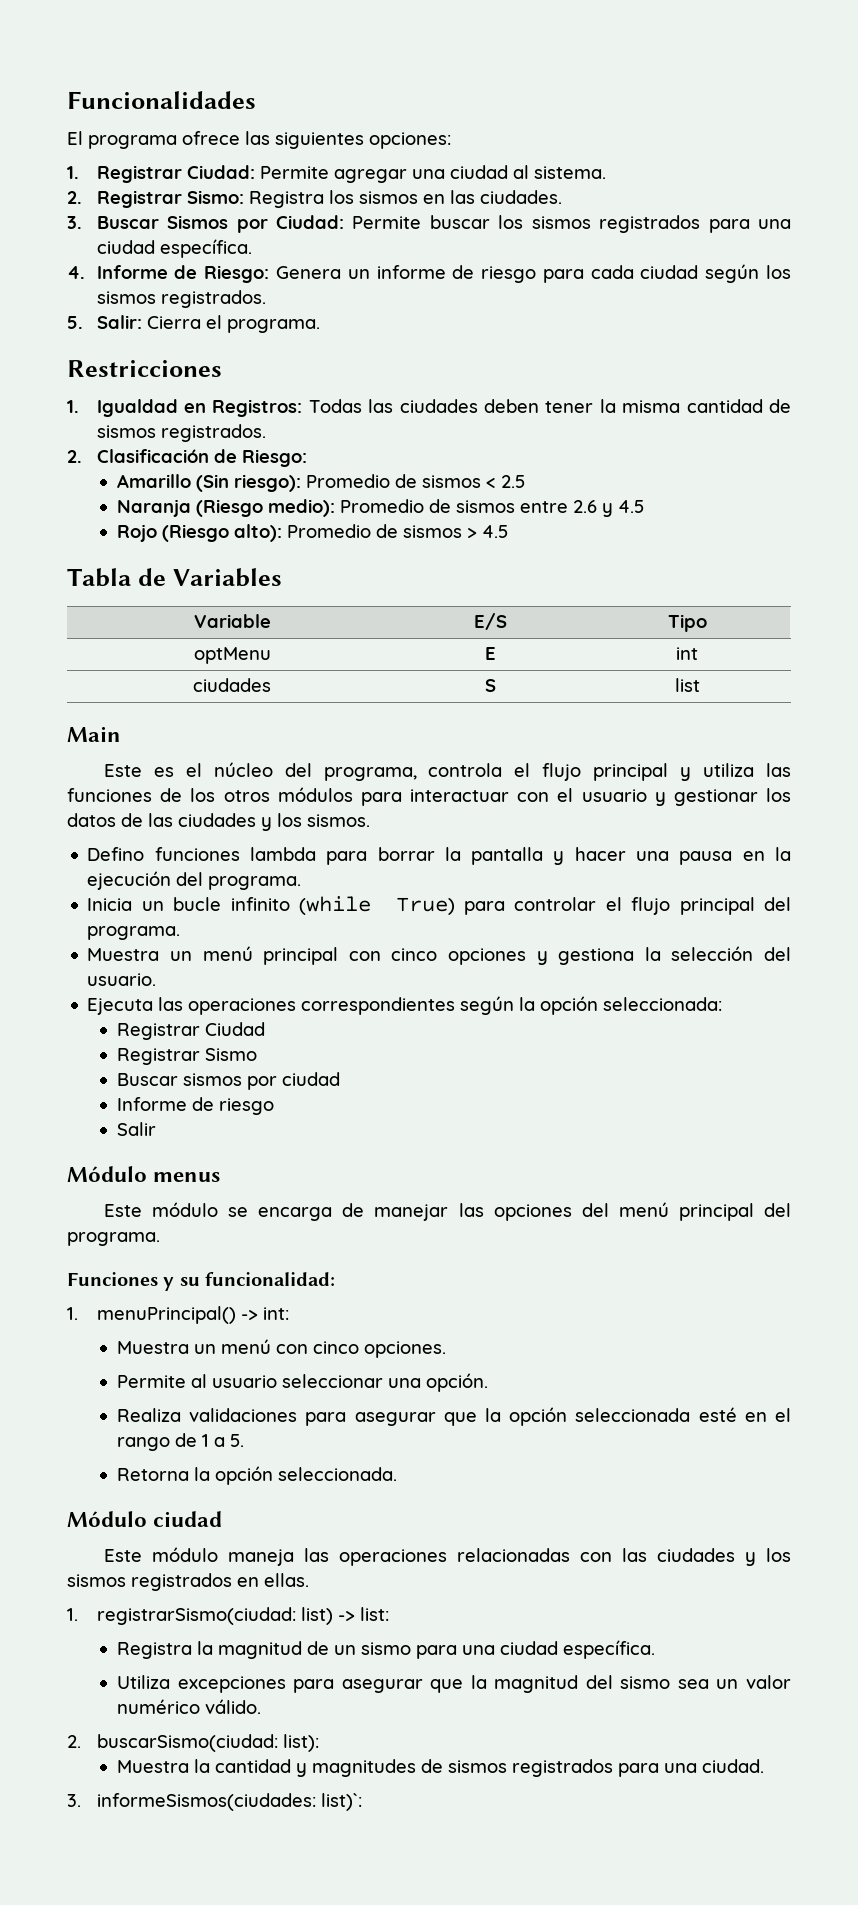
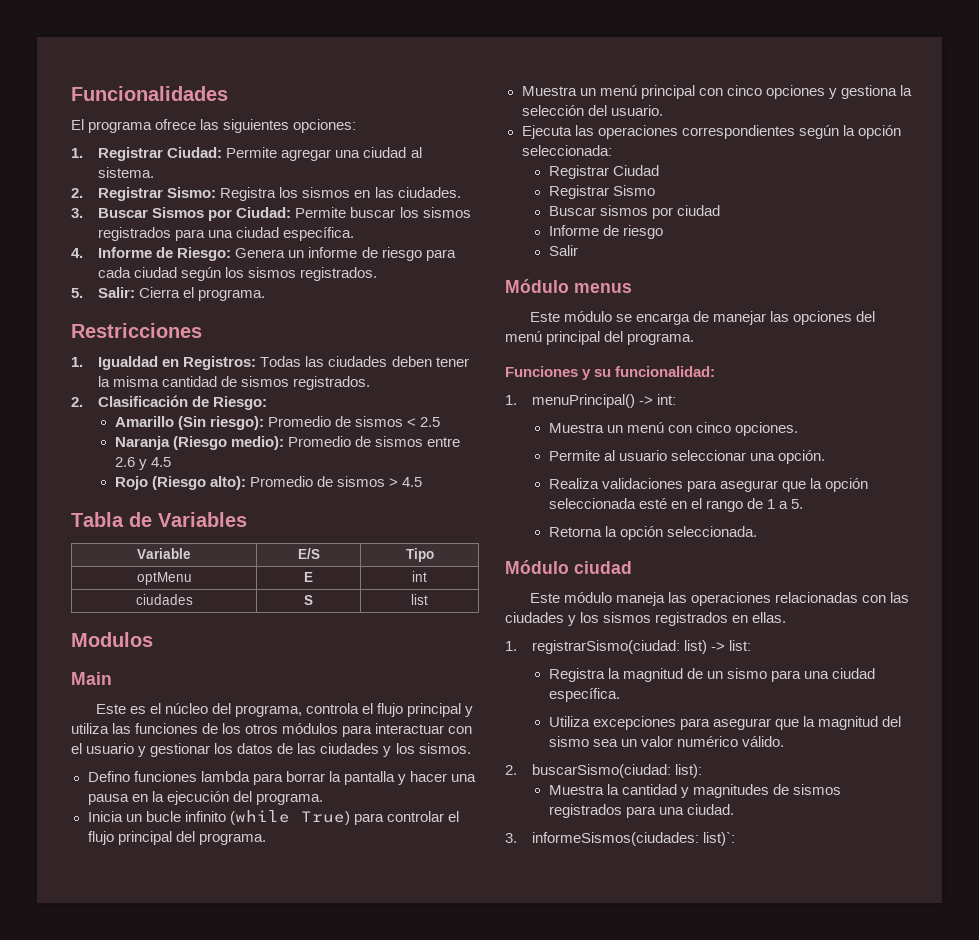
(700, 685) none -> [71,632,153,647] // Modulos

